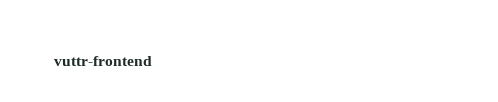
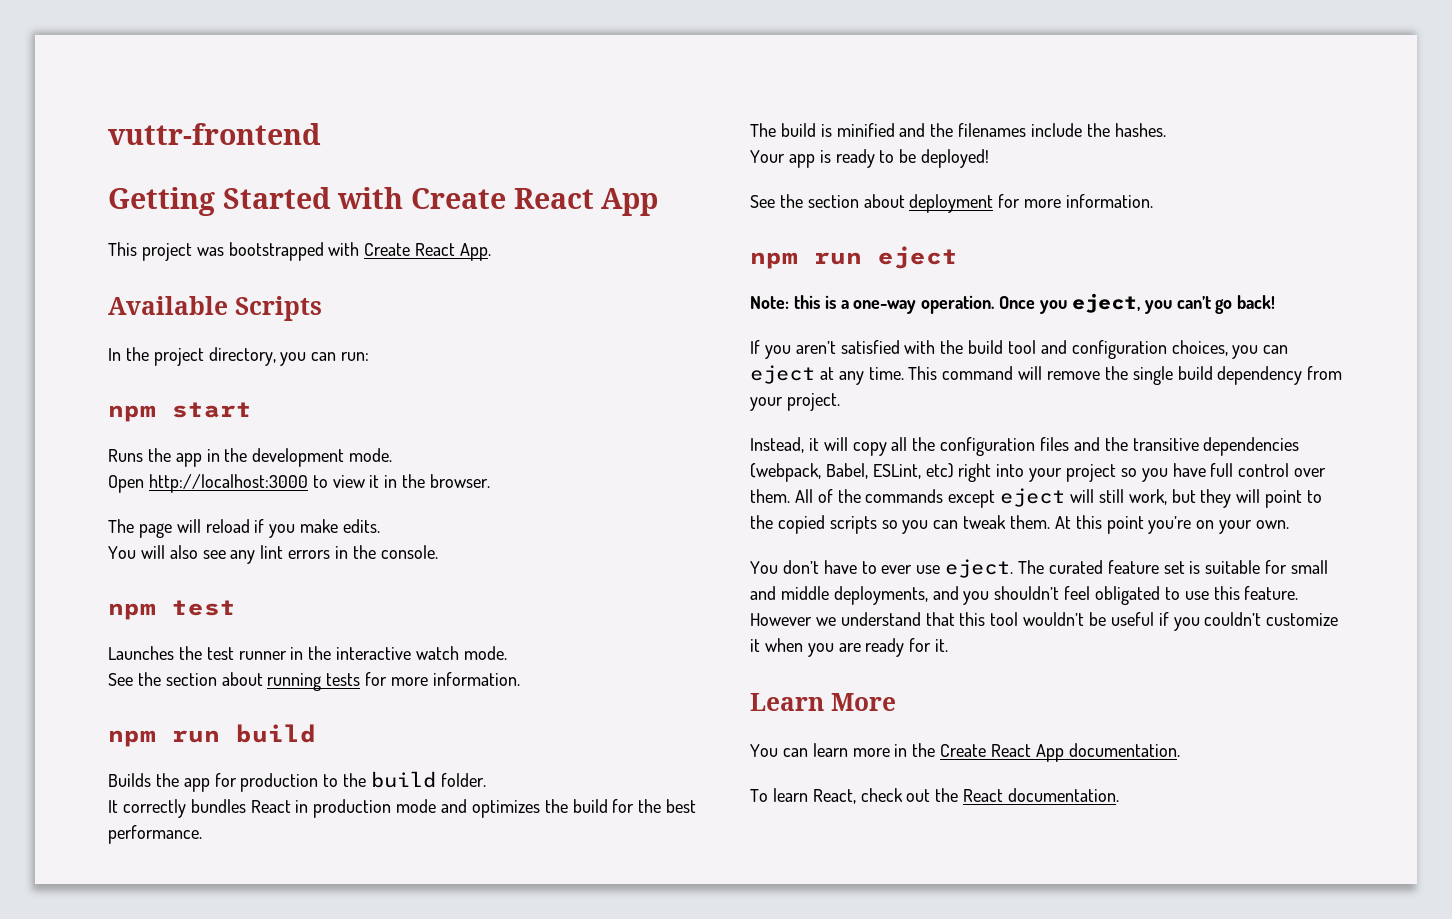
(152, 61) none -> [108,187,659,216] [108,242,492,261] [108,296,322,321] [108,347,370,366] [108,402,252,422] [108,448,393,467] [108,474,490,493] [108,519,381,538] [108,545,438,564] [108,600,236,620] [108,646,507,660] [108,672,520,691] [108,724,316,747] [108,771,486,792] [108,799,697,818] [108,825,202,844] [750,123,1166,137] [750,149,990,168] [750,194,1154,213] [750,246,958,269] [750,293,1276,314] [750,340,1289,359] [750,365,1343,385] [750,393,840,411] [750,437,1300,456] [750,463,1327,482] [750,488,1323,508] [750,515,1290,534] [750,559,1329,578] [750,586,1299,605] [750,612,1339,631] [750,638,949,657] [750,693,896,711] [750,743,1180,762] [750,788,1120,804] // Getting Started with Create React App // This project was bootstrapped with Create React App. // Available Scripts // In the project directory, you can run: // npm start // Runs the app in the development mode. // Open http://localhost:3000 to view it in the browser. // The page will reload if you make edits. // You will also see any lint errors in the console. // npm test // Launches the test runner in the interactive watch mode. // See the section about running tests for more information. // npm run build // Builds the app for production to the build folder. // It correctly bundles React in production mode and optimizes the build for the best performance. // The build is minified and the filenames include the hashes. // Your app is ready to be deployed! // See the section about deployment for more information. // npm run eject // Note: this is a one-way operation. Once you eject, you can’t go back! // If you aren’t satisfied with the build tool and configuration choices, you can eject at any time. This command will remove the single build dependency from your project. // Instead, it will copy all the configuration files and the transitive dependencies (webpack, Babel, ESLint, etc) right into your project so you have full control over them. All of the commands except eject will still work, but they will point to the copied scripts so you can tweak them. At this point you’re on your own. // You don’t have to ever use eject. The curated feature set is suitable for small and middle deployments, and you shouldn’t feel obligated to use this feature. However we understand that this tool wouldn’t be useful if you couldn’t customize it when you are ready for it. // Learn More // You can learn more in the Create React App documentation. // To learn React, check out the React documentation.

